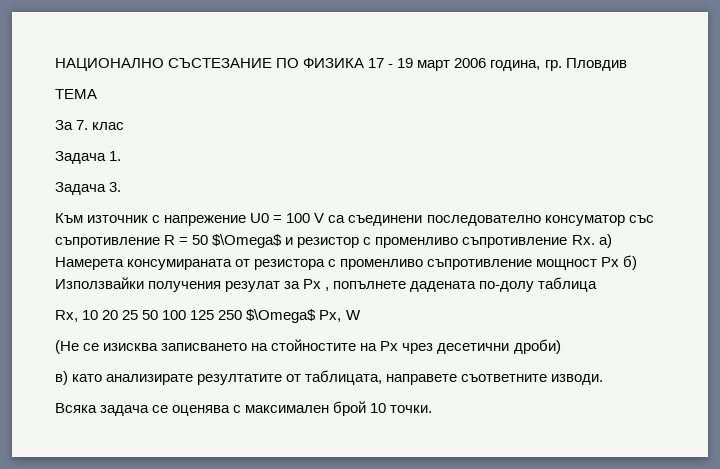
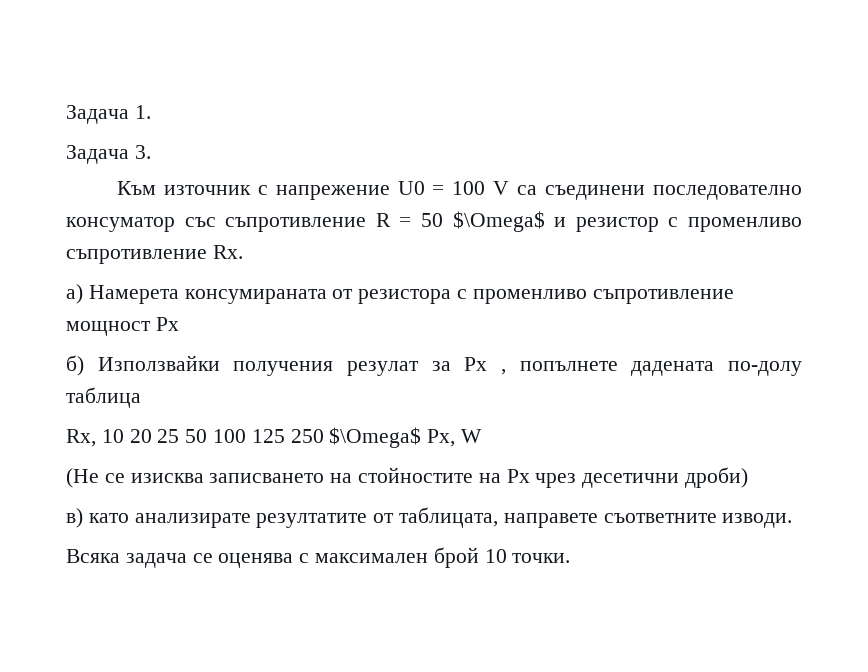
[55,58,627,71] [55,89,97,99] [55,120,125,130] НАЦИОНАЛНО СЪСТЕЗАНИЕ ПО ФИЗИКА 17 - 19 март 2006 година, гр. Пловдив // ТЕМА // За 7. клас // -> (66, 114) none
(595, 240) none -> (243, 252) //
(620, 262) none -> (179, 324) //

